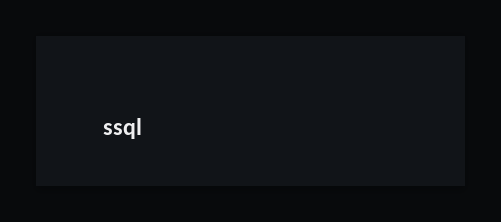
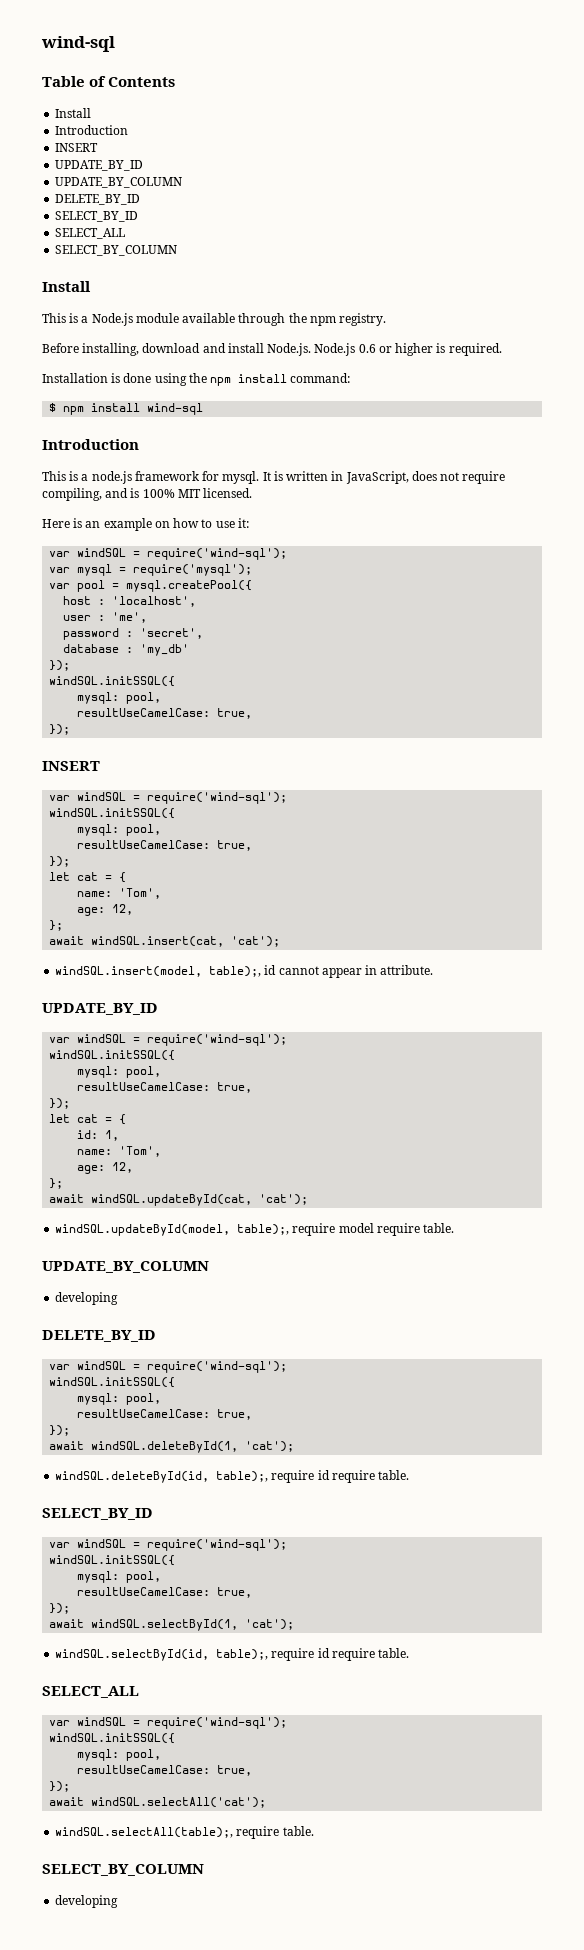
[103,118,142,139] ssql -> [41,36,115,52] [42,76,176,87] [55,108,92,118] [55,125,129,135] [55,143,99,152] [55,160,144,171] [55,177,183,188] [55,194,141,205] [55,211,139,222] [55,228,126,239] [55,245,178,256] [42,281,91,292] [42,313,387,326] [42,343,502,356] [42,373,351,386] [49,403,204,415] [42,439,139,450] [42,471,506,484] [42,488,253,501] [42,518,249,531] [49,548,288,560] [49,564,253,576] [49,580,253,592] [63,596,197,607] [63,612,148,623] [63,628,204,640] [63,644,190,656] [49,660,71,671] [49,676,176,687] [77,692,162,704] [77,708,253,719] [49,724,71,735] [42,761,100,771] [49,792,288,804] [49,808,176,819] [77,824,162,836] [77,840,253,851] [49,856,71,867] [49,872,127,883] [77,888,162,899] [77,904,134,916] [49,920,64,931] [49,936,281,947] [55,965,434,978] [42,1003,158,1015] [49,1034,288,1046] [49,1050,176,1061] [77,1066,162,1078] [77,1082,253,1093] [49,1098,71,1109] [49,1114,127,1125] [77,1130,120,1141] [77,1146,162,1157] [77,1162,134,1174] [49,1178,64,1189] [49,1194,309,1206] [55,1223,455,1236] [42,1261,209,1273] [55,1292,119,1305] [42,1330,156,1342] [49,1361,288,1373] [49,1377,176,1388] [77,1393,162,1405] [77,1409,253,1420] [49,1425,71,1436] [49,1441,295,1453] [55,1470,410,1483] [42,1508,153,1520] [49,1539,288,1551] [49,1555,176,1566] [77,1571,162,1583] [77,1587,253,1598] [49,1603,71,1614] [49,1619,295,1631] [55,1648,410,1661] [42,1686,139,1698] [49,1717,288,1729] [49,1733,176,1744] [77,1749,162,1761] [77,1765,253,1776] [49,1781,71,1792] [49,1797,267,1808] [55,1826,314,1839] [42,1864,204,1876] [55,1895,119,1908] wind-sql // Table of Contents // Install // Introduction // INSERT // UPDATE_BY_ID // UPDATE_BY_COLUMN // DELETE_BY_ID // SELECT_BY_ID // SELECT_ALL // SELECT_BY_COLUMN // Install // This is a Node.js module available through the npm registry. // Before installing, download and install Node.js. Node.js 0.6 or higher is required. // Installation is done using the npm install command: // $ npm install wind-sql // Introduction // This is a node.js framework for mysql. It is written in JavaScript, does not require compiling, and is 100% MIT licensed. // Here is an example on how to use it: // var windSQL = require('wind-sql'); // var mysql = require('mysql'); // var pool = mysql.createPool({ // host : 'localhost', // user : 'me', // password : 'secret', // database : 'my_db' // }); // windSQL.initSSQL({ // mysql: pool, // resultUseCamelCase: true, // }); // INSERT // var windSQL = require('wind-sql'); // windSQL.initSSQL({ // mysql: pool, // resultUseCamelCase: true, // }); // let cat = { // name: 'Tom', // age: 12, // }; // await windSQL.insert(cat, 'cat'); // windSQL.insert(model, table);, id cannot appear in attribute. // UPDATE_BY_ID // var windSQL = require('wind-sql'); // windSQL.initSSQL({ // mysql: pool, // resultUseCamelCase: true, // }); // let cat = { // id: 1, // name: 'Tom', // age: 12, // }; // await windSQL.updateById(cat, 'cat'); // windSQL.updateById(model, table);, require model require table. // UPDATE_BY_COLUMN // developing // DELETE_BY_ID // var windSQL = require('wind-sql'); // windSQL.initSSQL({ // mysql: pool, // resultUseCamelCase: true, // }); // await windSQL.deleteById(1, 'cat'); // windSQL.deleteById(id, table);, require id require table. // SELECT_BY_ID // var windSQL = require('wind-sql'); // windSQL.initSSQL({ // mysql: pool, // resultUseCamelCase: true, // }); // await windSQL.selectById(1, 'cat'); // windSQL.selectById(id, table);, require id require table. // SELECT_ALL // var windSQL = require('wind-sql'); // windSQL.initSSQL({ // mysql: pool, // resultUseCamelCase: true, // }); // await windSQL.selectAll('cat'); // windSQL.selectAll(table);, require table. // SELECT_BY_COLUMN // developing

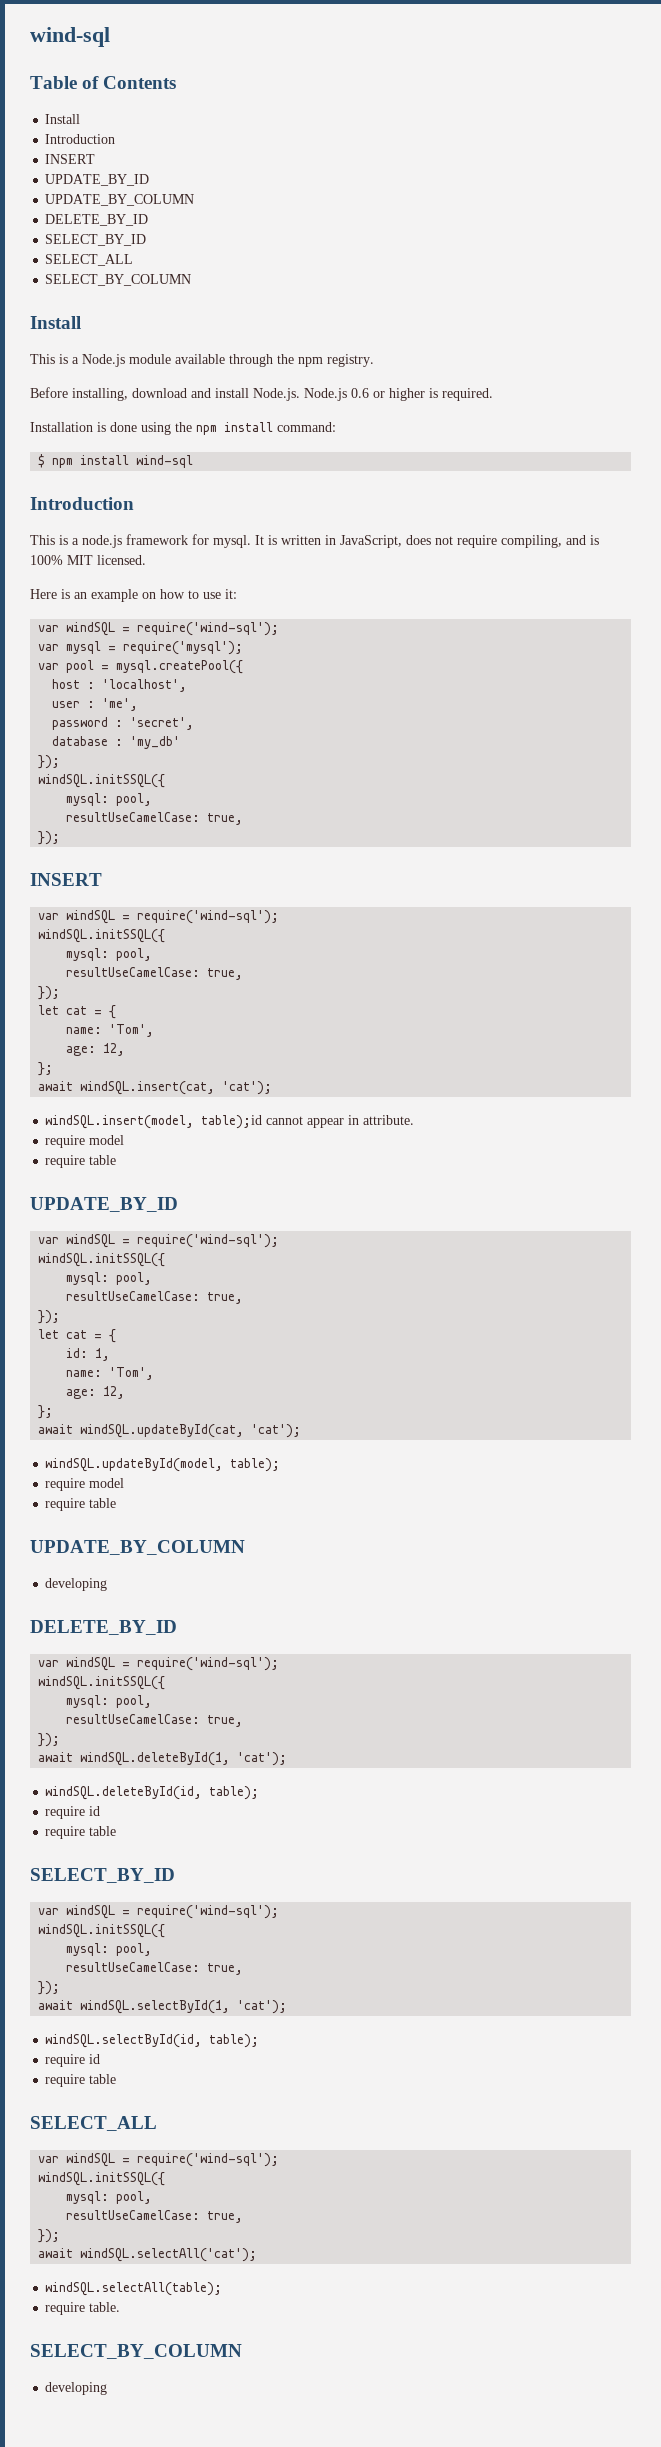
[209,965,277,977] table);, id -> [201,1115,263,1129] table);id
(434, 970) none -> [45,1135,125,1148] [45,1155,117,1168] // require model // require table
[237,1223,455,1236] table);, require model require table. -> [230,1458,281,1472] [45,1478,125,1491] [45,1498,117,1511] table); // require model // require table
[216,1470,410,1483] table);, require id require table. -> [209,1786,260,1800] [45,1806,101,1819] [45,1826,117,1839] table); // require id // require table
[216,1648,410,1661] table);, require id require table. -> [209,2034,260,2048] [45,2054,101,2067] [45,2074,117,2087] table); // require id // require table
[55,1827,234,1838] windSQL.selectAll(table);, -> [45,2282,223,2296] windSQL.selectAll(table); //

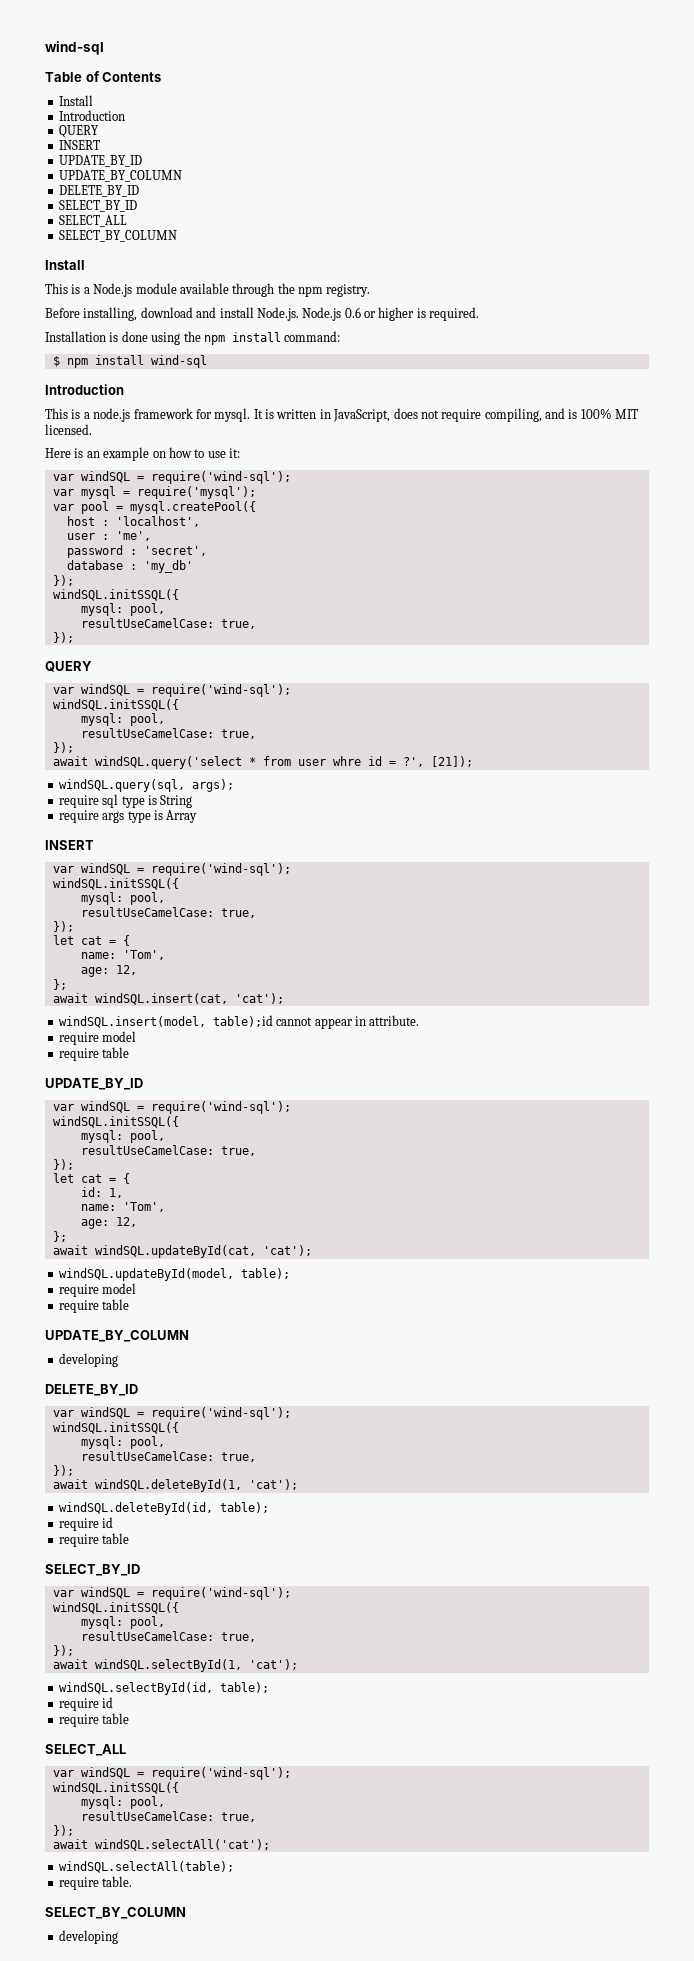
(116, 139) none -> [58,125,99,138] // QUERY
(61, 838) none -> [45,661,92,672] [52,684,291,697] [52,699,179,711] [80,713,165,726] [80,728,256,739] [52,742,74,753] [52,756,473,769] [58,779,234,792] [58,794,193,808] [58,810,198,823] // QUERY // var windSQL = require('wind-sql'); // windSQL.initSSQL({ // mysql: pool, // resultUseCamelCase: true, // }); // await windSQL.query('select * from user whre id = ?', [21]); // windSQL.query(sql, args); // require sql type is String // require args type is Array

